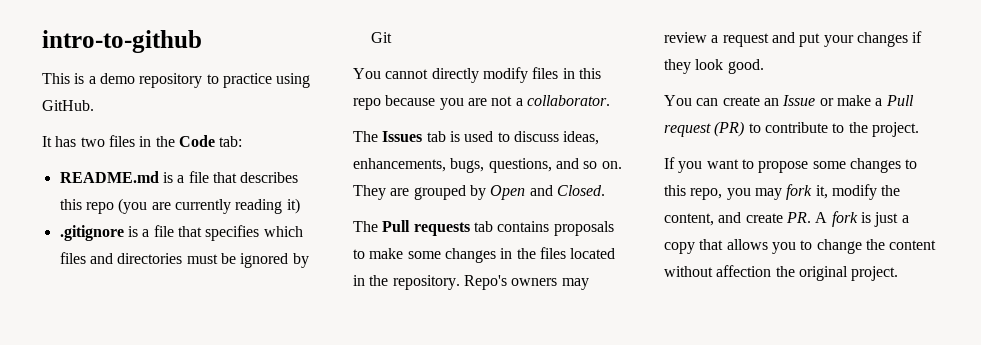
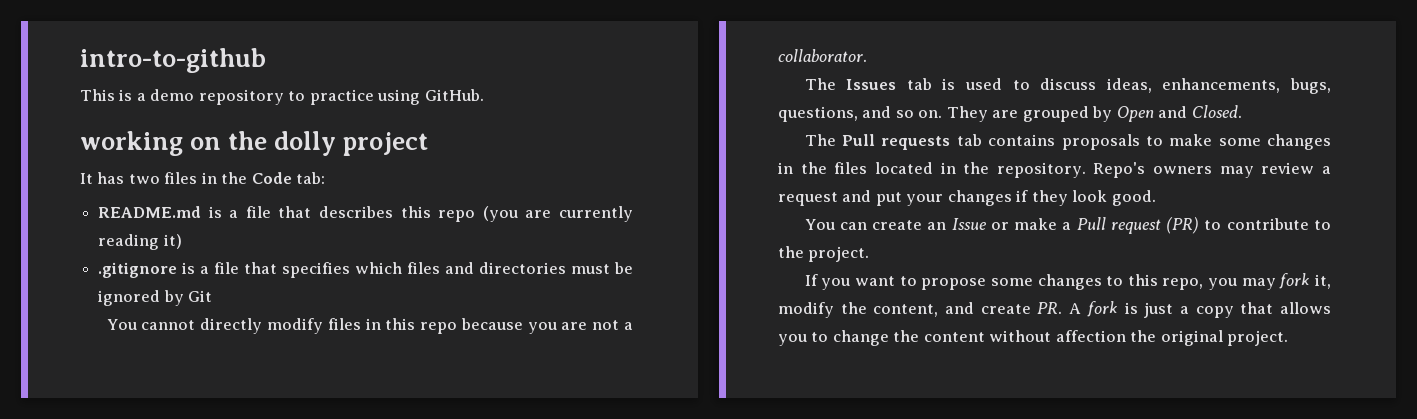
(94, 105) none -> [80,131,429,156] // working on the dolly project

